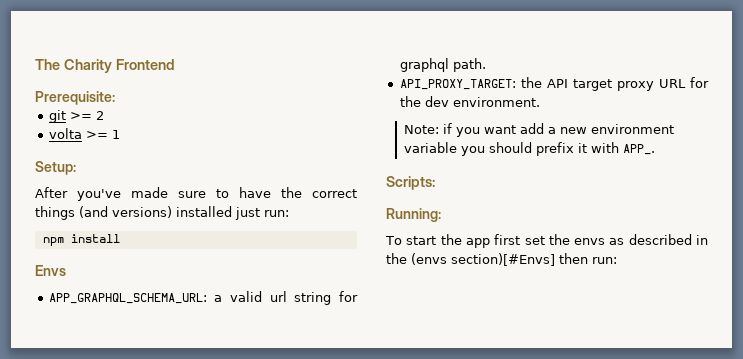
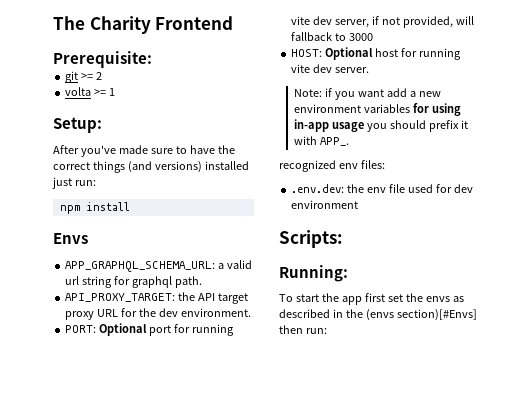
(540, 102) none -> [65,323,234,336] [291,16,474,28] [291,32,374,41] [291,47,461,60] [291,64,370,73] // PORT: Optional port for running vite dev server, if not provided, will fallback to 3000 // HOST: Optional host for running vite dev server.
[404,142,458,153] variable -> [363,103,461,116] [293,119,364,132] variables for using in-app usage
(656, 149) none -> [279,160,385,172] [291,184,473,193] [291,200,359,209] // recognized env files: // .env.dev: the env file used for dev environment

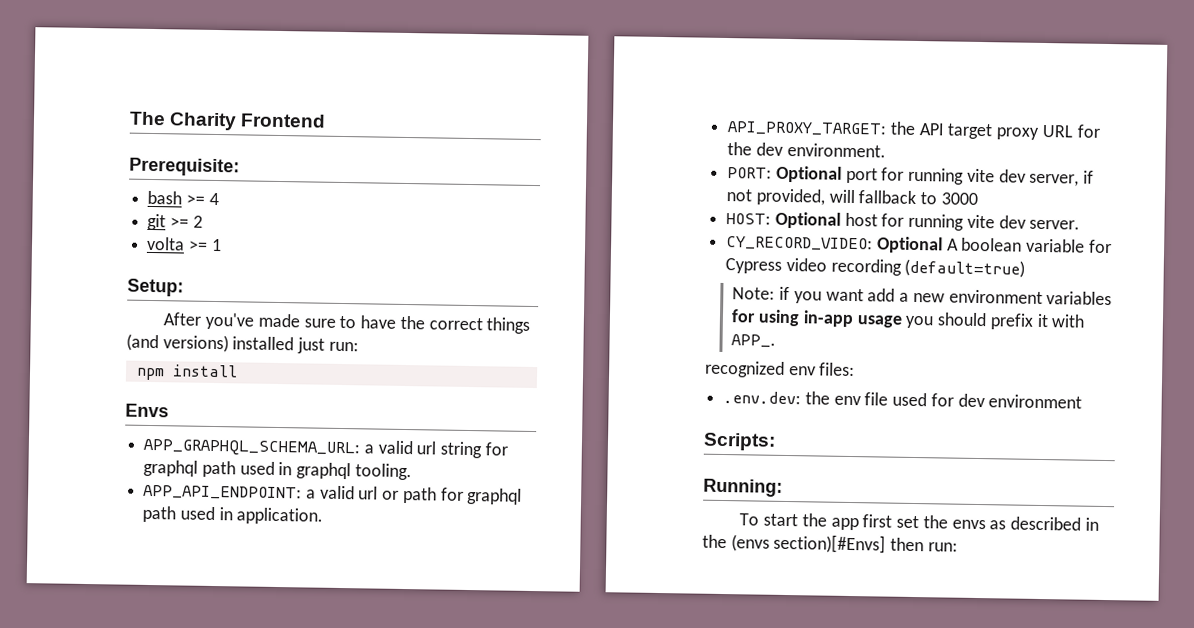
(152, 59) none -> [147,190,219,206] // bash >= 4
[174,276,202,288] path. -> [201,460,412,481] [143,484,523,505] [142,505,324,525] path used in graphql tooling. // APP_API_ENDPOINT: a valid url or path for graphql path used in application.
(370, 70) none -> [726,236,1112,254] [725,257,1026,278] // CY_RECORD_VIDEO: Optional A boolean variable for Cypress video recording (default=true)

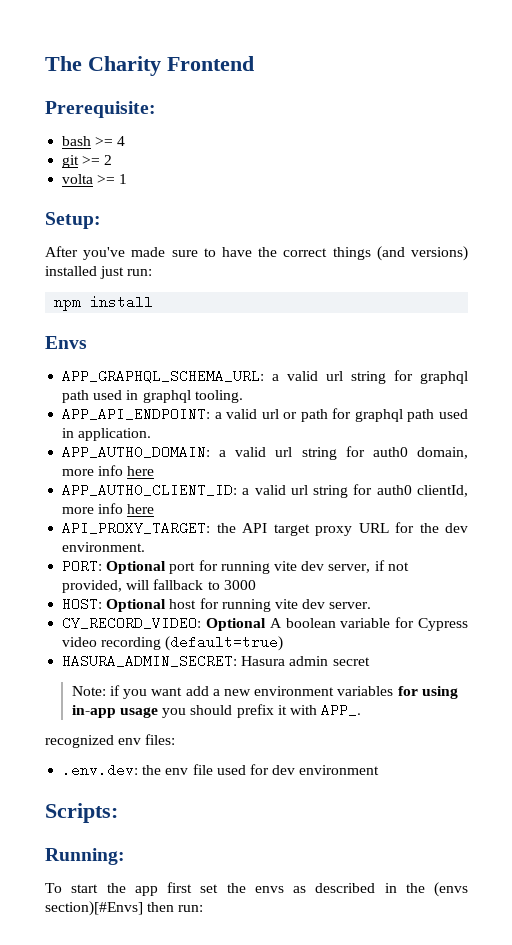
(324, 516) none -> [62,445,468,460] [62,465,155,476] [62,483,468,498] [62,503,155,514] // APP_AUTH0_DOMAIN: a valid url string for auth0 domain, more info here // APP_AUTH0_CLIENT_ID: a valid url string for auth0 clientId, more info here
(1026, 268) none -> [62,654,370,668] // HASURA_ADMIN_SECRET: Hasura admin secret

